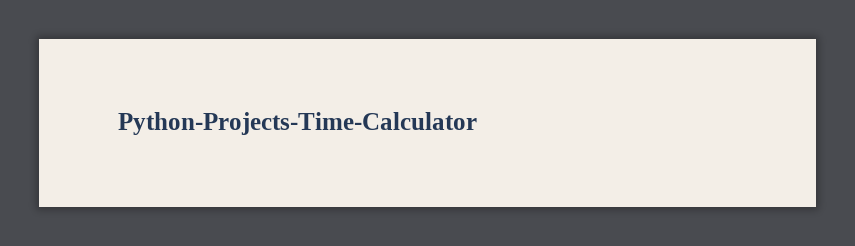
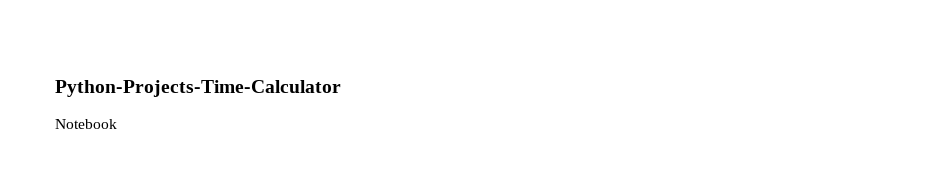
(477, 123) none -> [55,119,117,129] // Notebook

